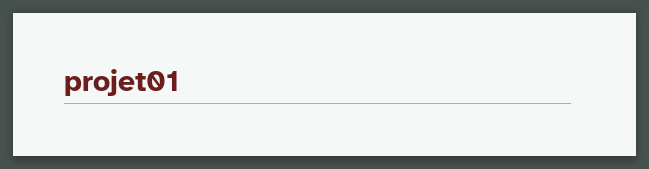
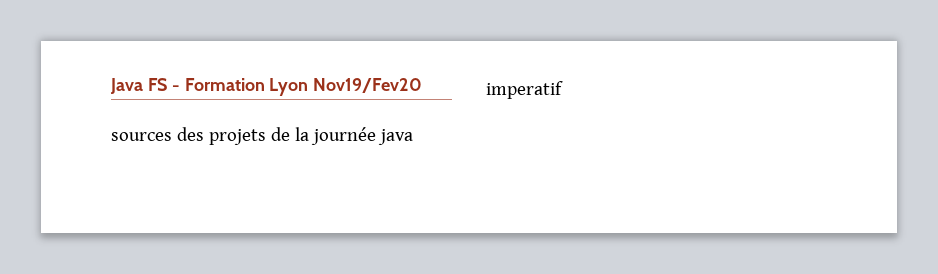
[64,69,179,96] projet01 -> [110,78,423,96] [111,127,413,145] [486,81,563,99] Java FS - Formation Lyon Nov19/Fev20 // sources des projets de la journée java imperatif

